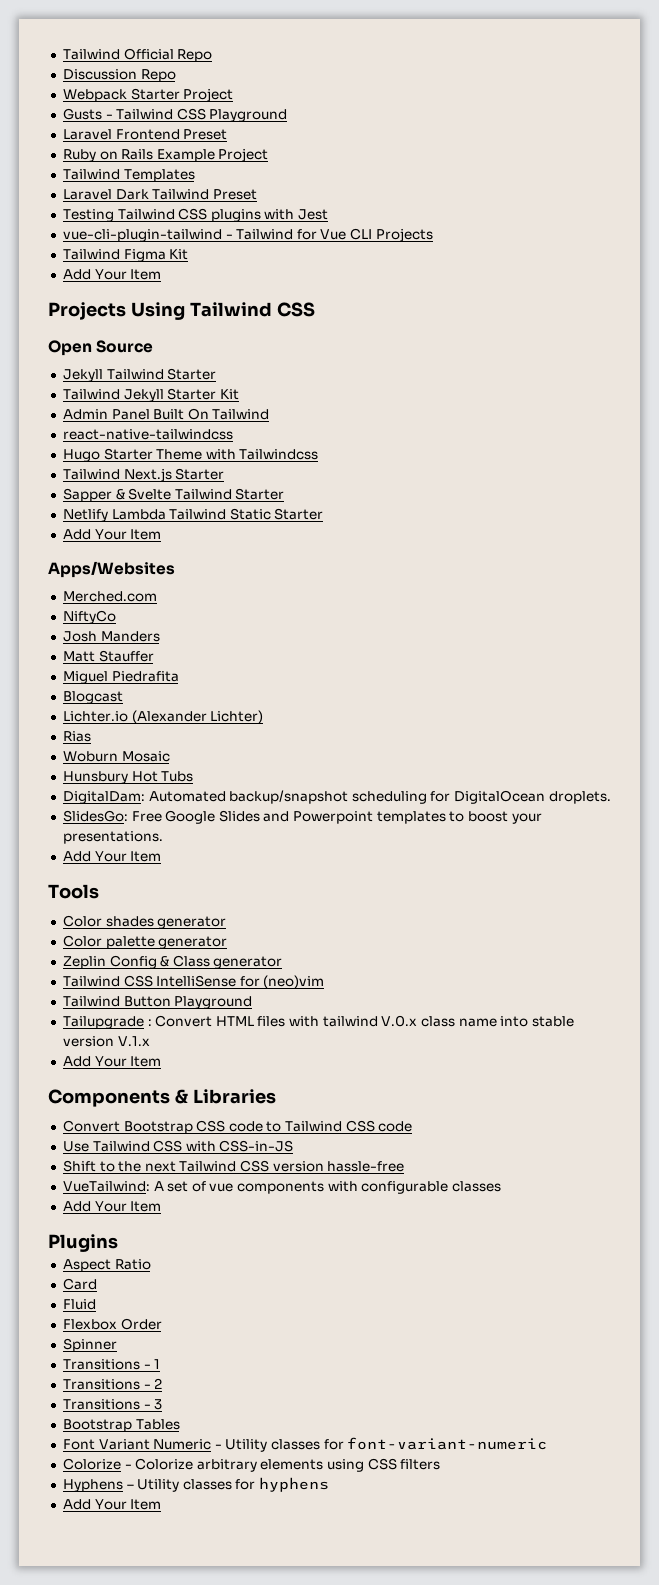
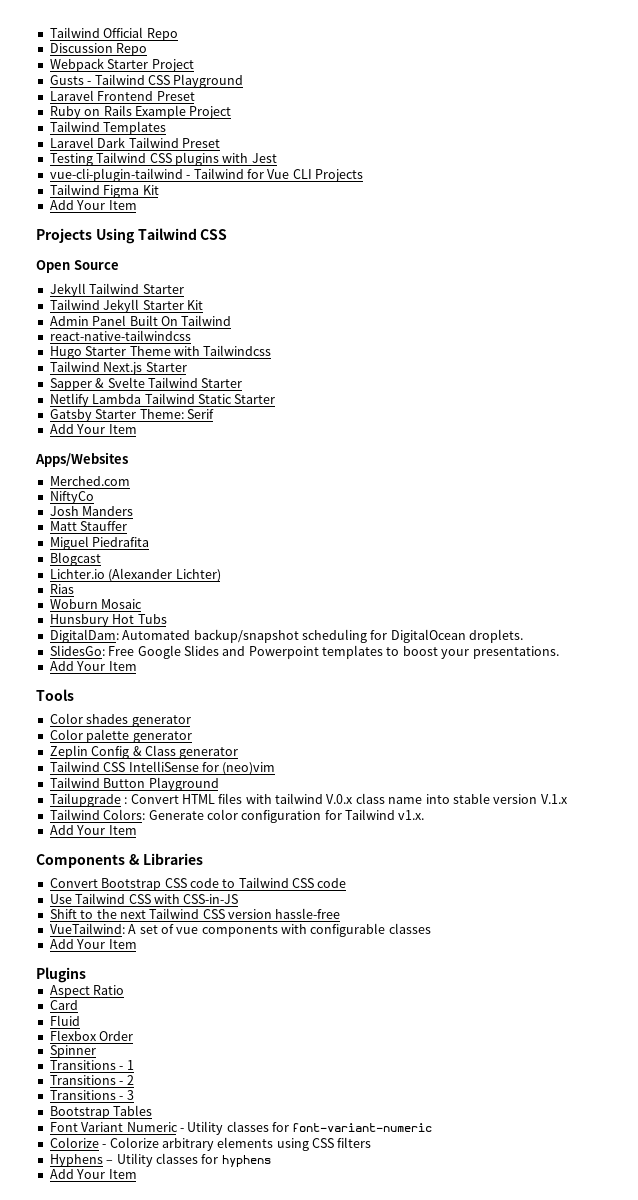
(324, 514) none -> [49,409,214,422] // Gatsby Starter Theme: Serif
(150, 1041) none -> [49,809,425,823] // Tailwind Colors: Generate color configuration for Tailwind v1.x.

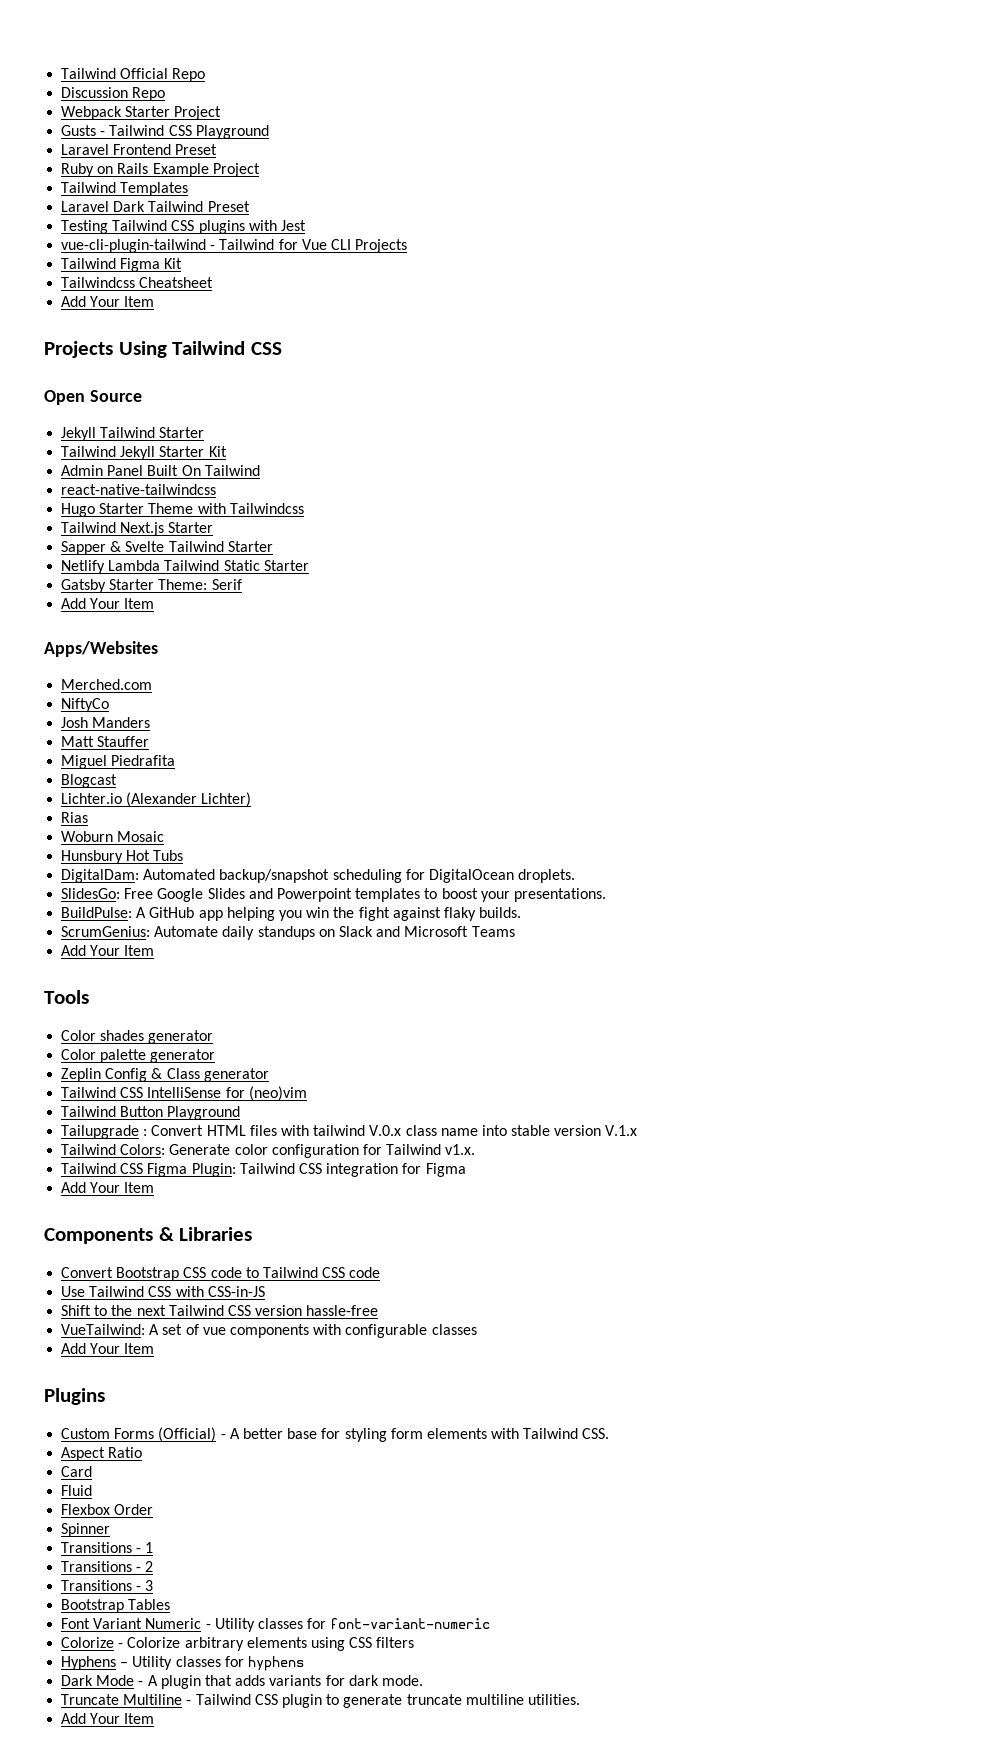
(159, 190) none -> [61,277,214,288] // Tailwindcss Cheatsheet
(559, 652) none -> [61,907,522,921] [61,926,515,940] // BuildPulse: A GitHub app helping you win the fight against flaky builds. // ScrumGenius: Automate daily standups on Slack and Microsoft Teams
(425, 815) none -> [61,1163,466,1177] // Tailwind CSS Figma Plugin: Tailwind CSS integration for Figma
(86, 975) none -> [61,1427,610,1442] // Custom Forms (Official) - A better base for styling form elements with Tailwind CSS.
(271, 1161) none -> [61,1675,423,1689] [61,1694,580,1708] // Dark Mode - A plugin that adds variants for dark mode. // Truncate Multiline - Tailwind CSS plugin to generate truncate multiline utilities.

